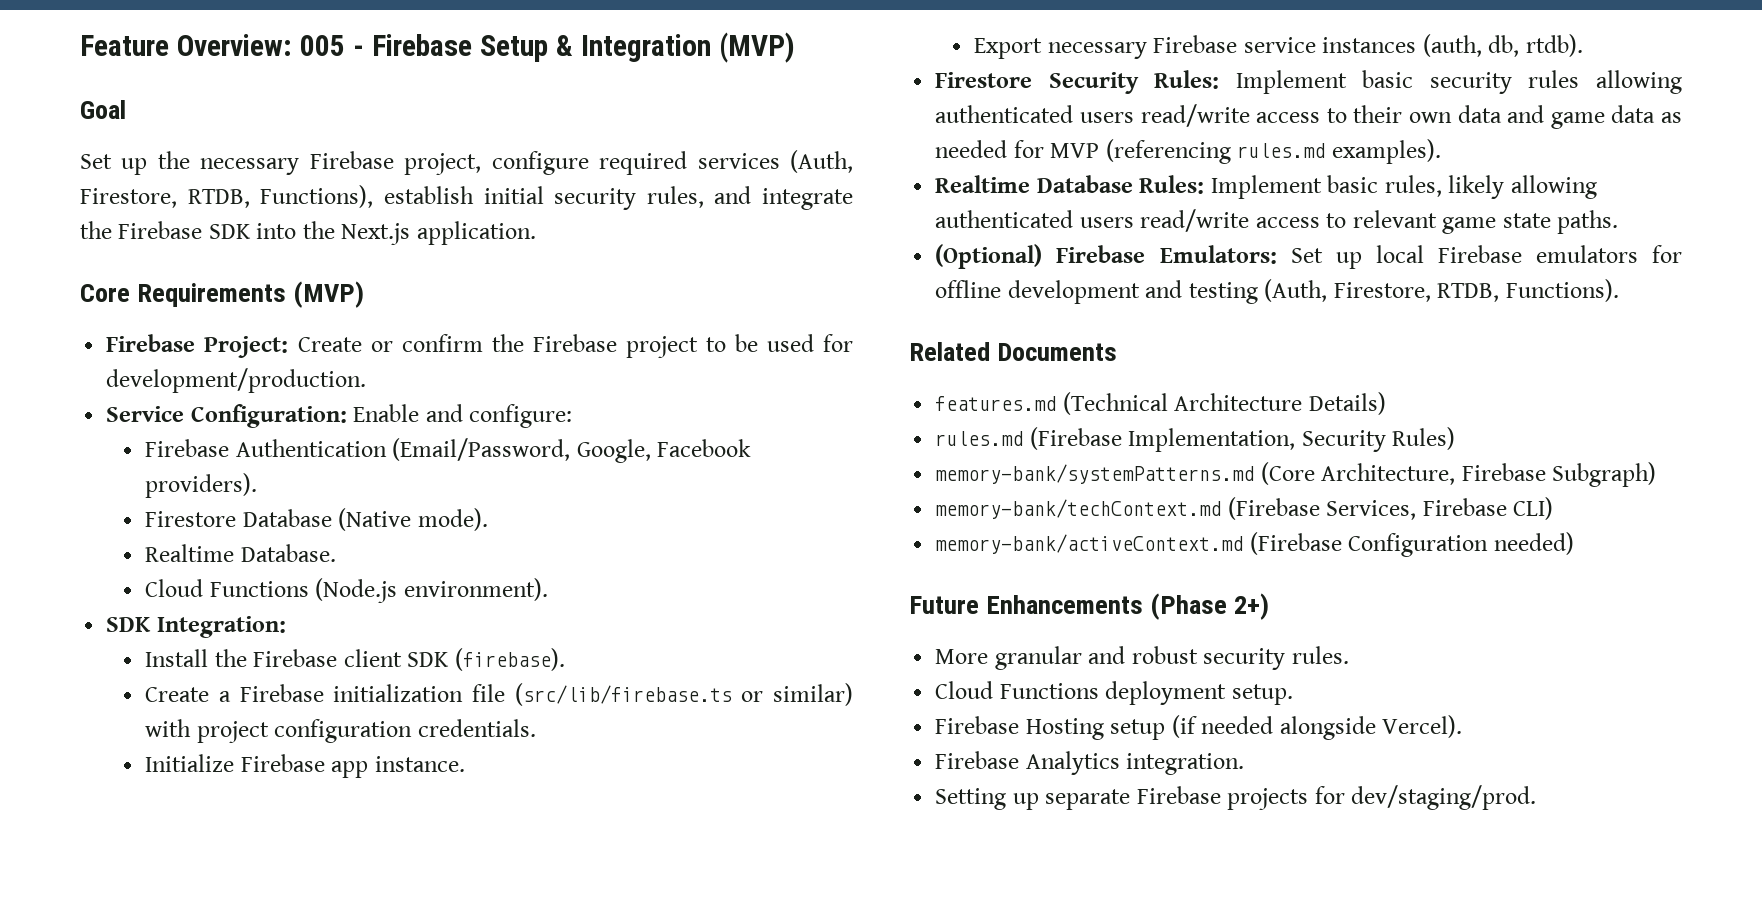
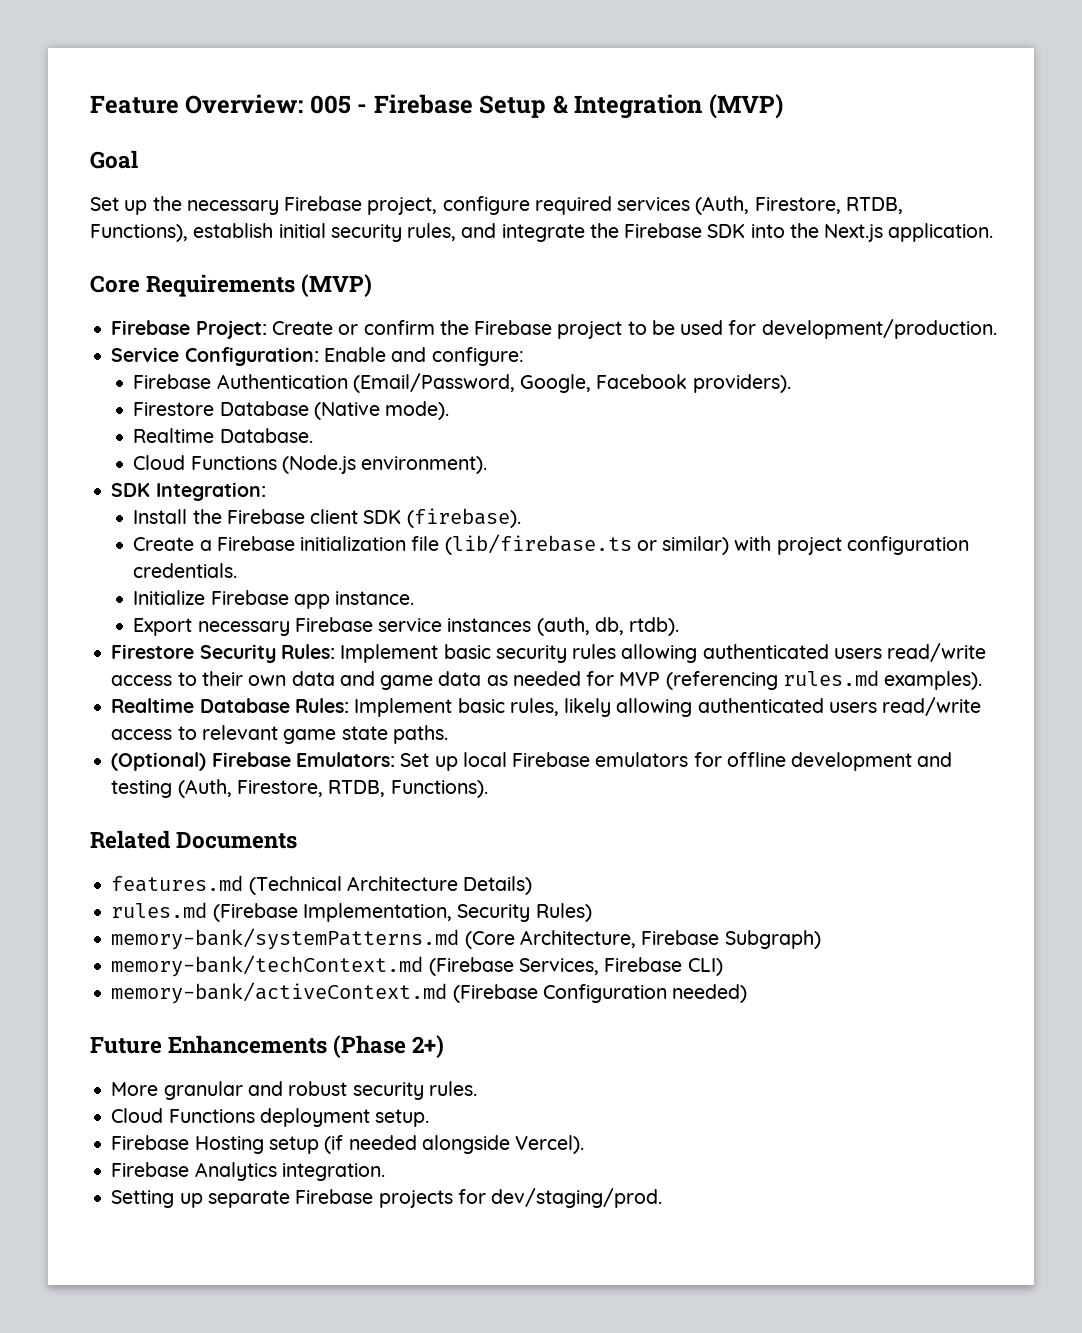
[514,683,732,706] (src/lib/firebase.ts -> [444,534,632,555] (lib/firebase.ts

